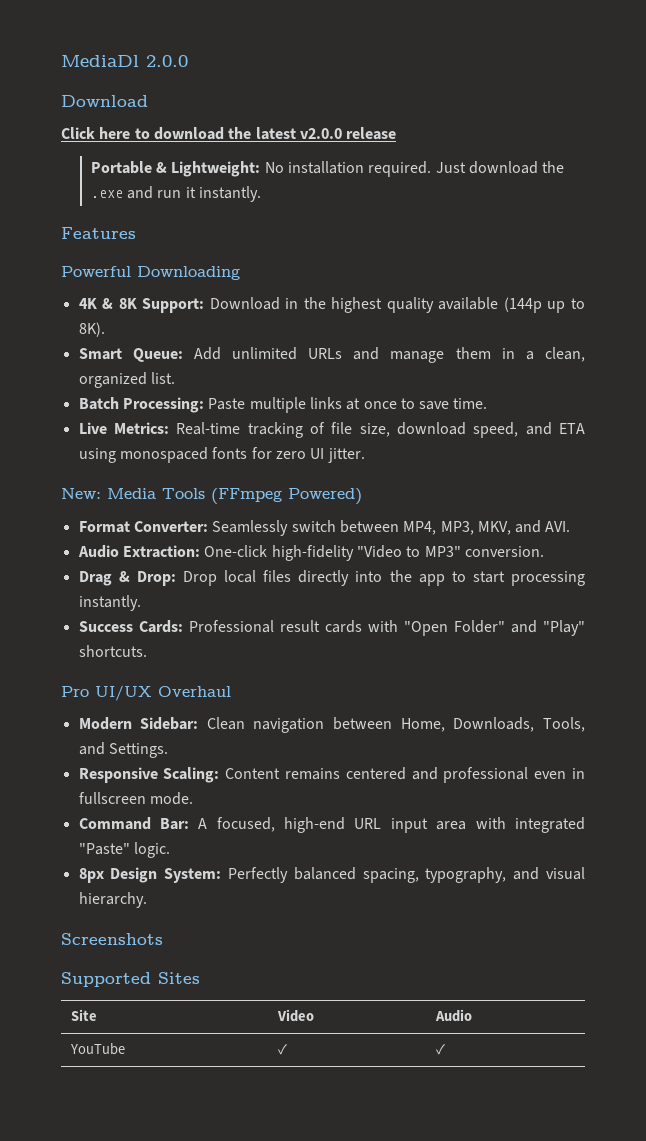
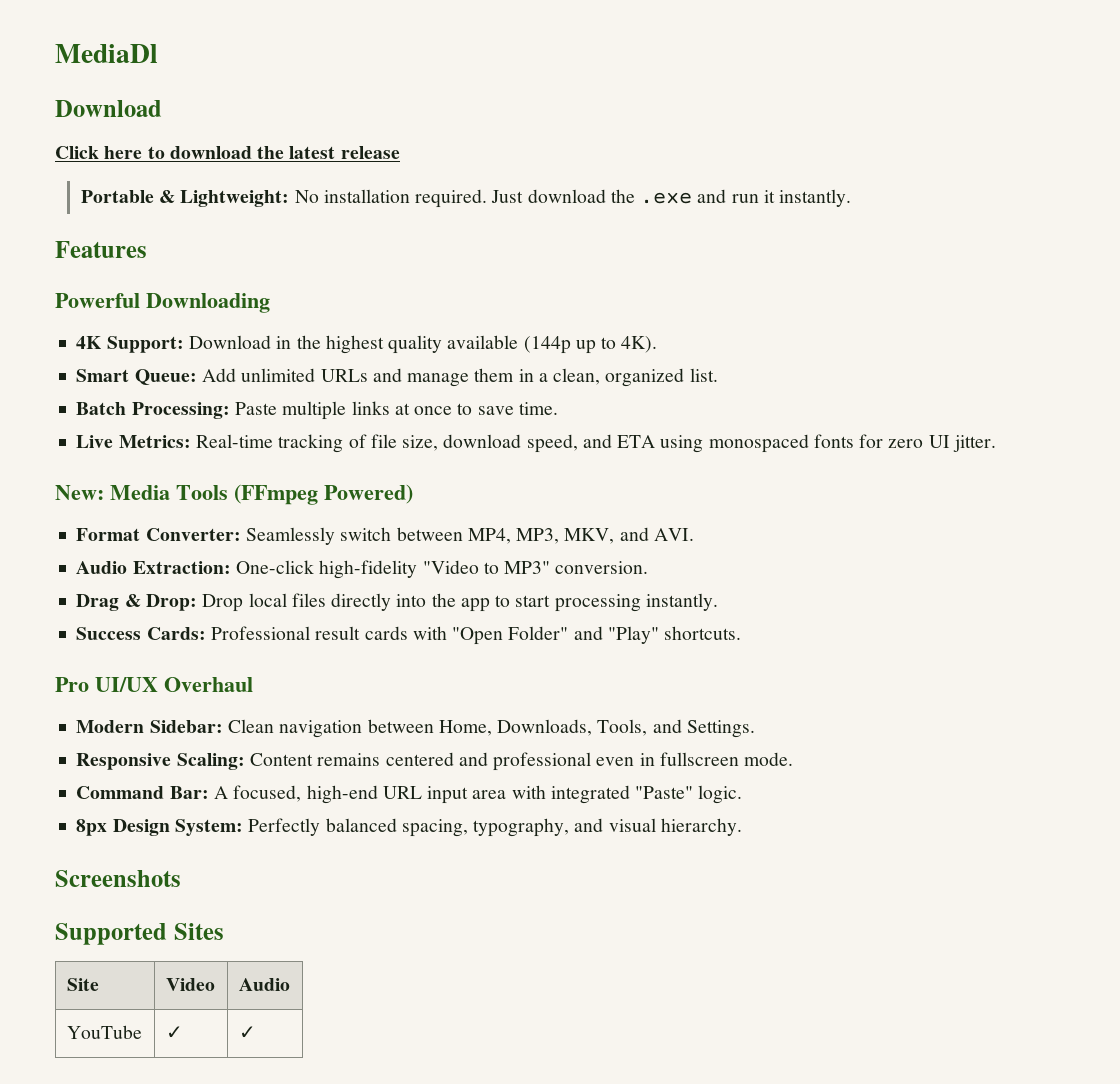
[146,55,188,67] 2.0.0 -> (158, 53) none
[299,128,342,139] v2.0.0 -> (336, 152) none
[102,298,137,309] & 8K -> (102, 342) none
[78,322,105,337] 8K). -> [621,336,658,353] 4K).

